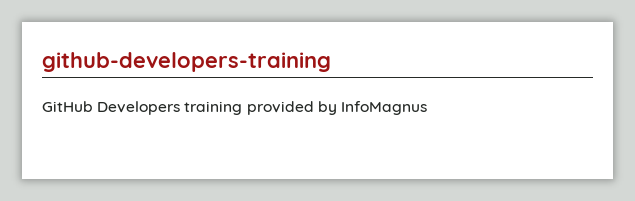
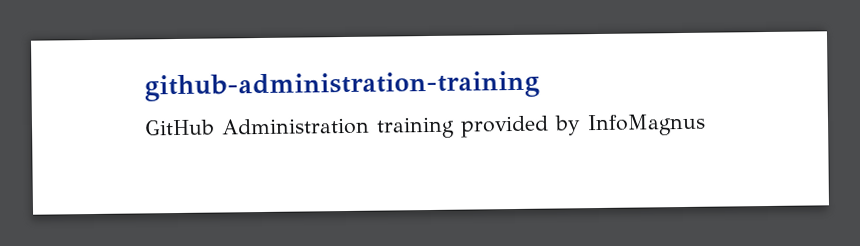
[42,52,331,72] github-developers-training -> [144,70,540,102] github-administration-training
[97,101,181,115] Developers -> [221,117,370,136] Administration

